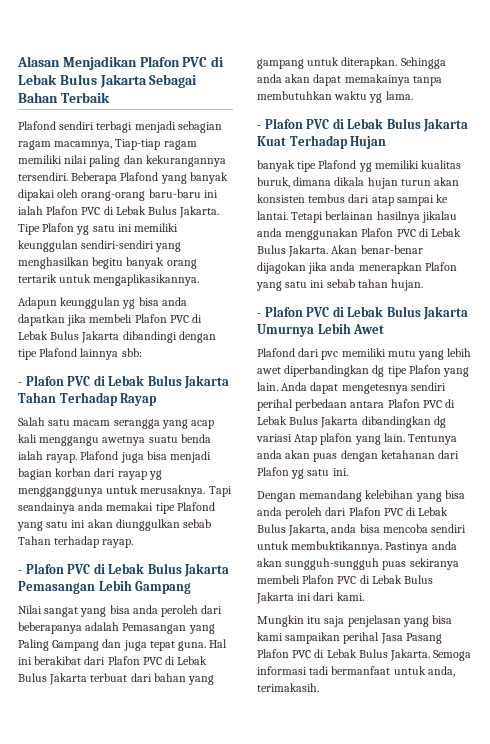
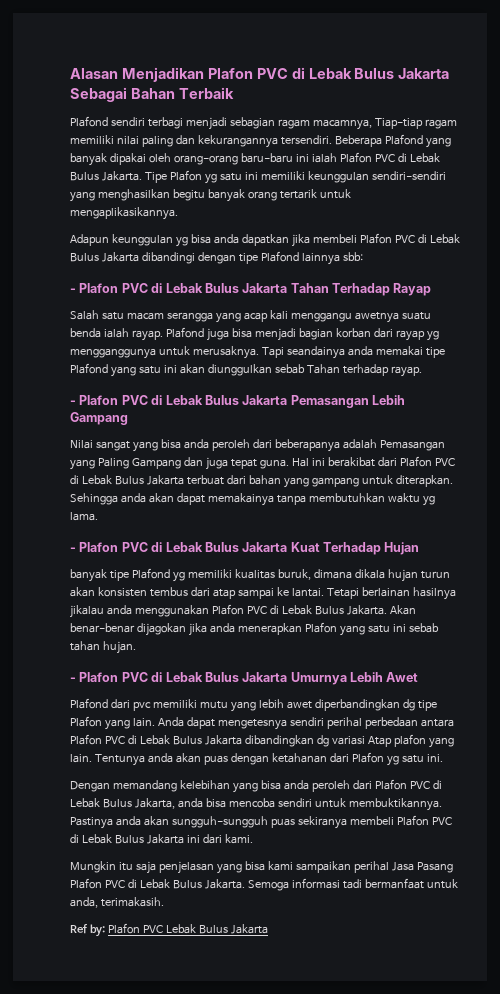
(319, 687) none -> [70,923,268,937] // Ref by: Plafon PVC Lebak Bulus Jakarta

